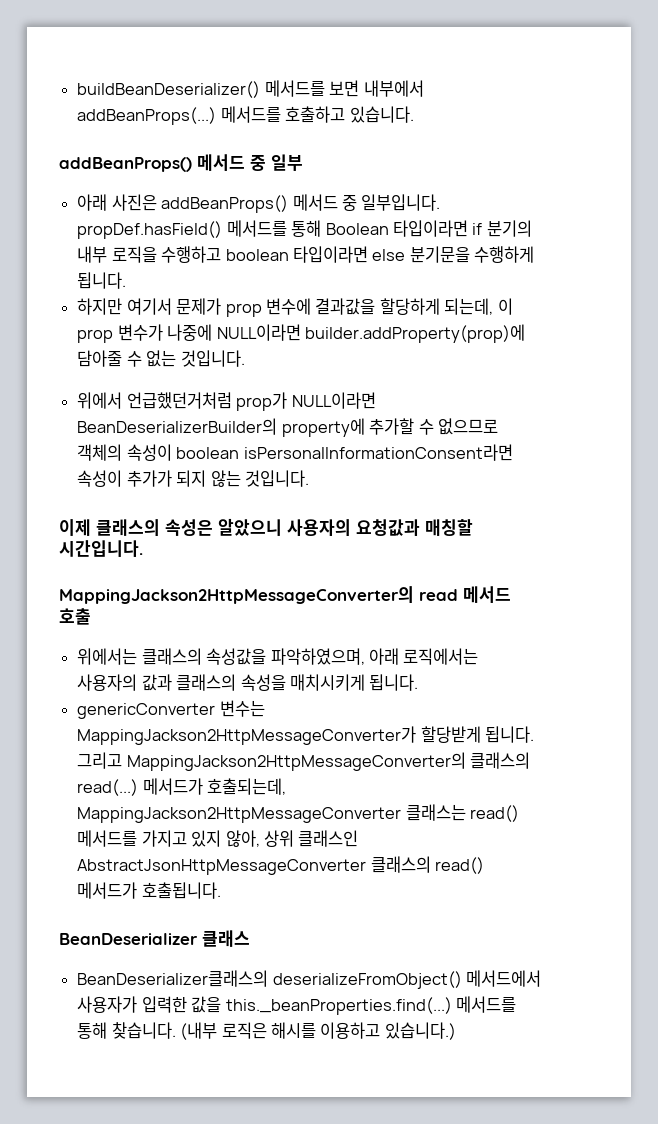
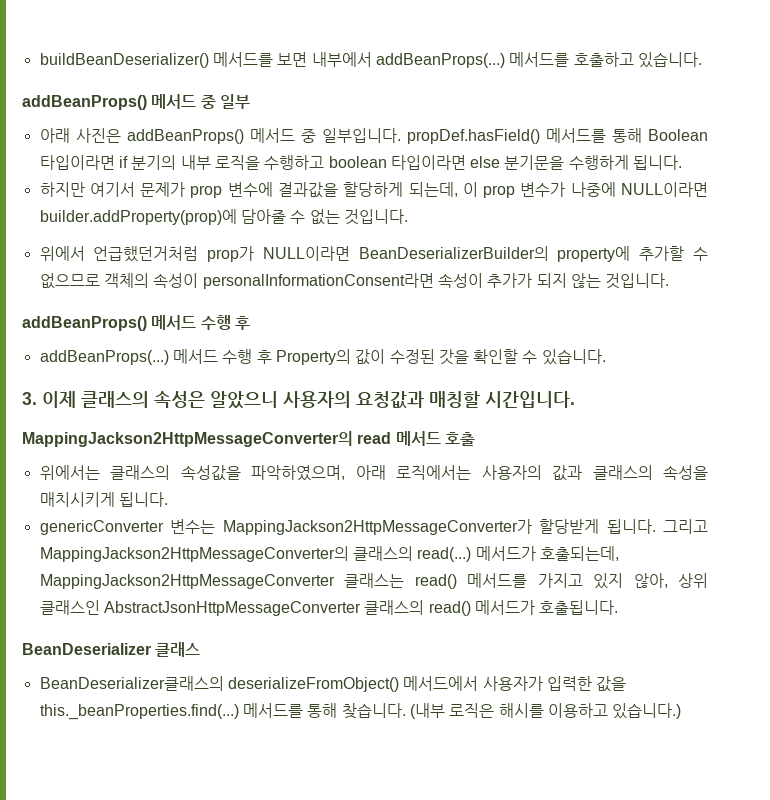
[176,444,513,461] boolean isPersonalInformationConsent라면 -> [202,273,434,289] personalInformationConsent라면
(309, 478) none -> [22,315,250,331] [39,349,606,365] [22,392,37,405] addBeanProps() 메서드 수행 후 // addBeanProps(...) 메서드 수행 후 Property의 값이 수정된 갓을 확인할 수 있습니다. // 3.

